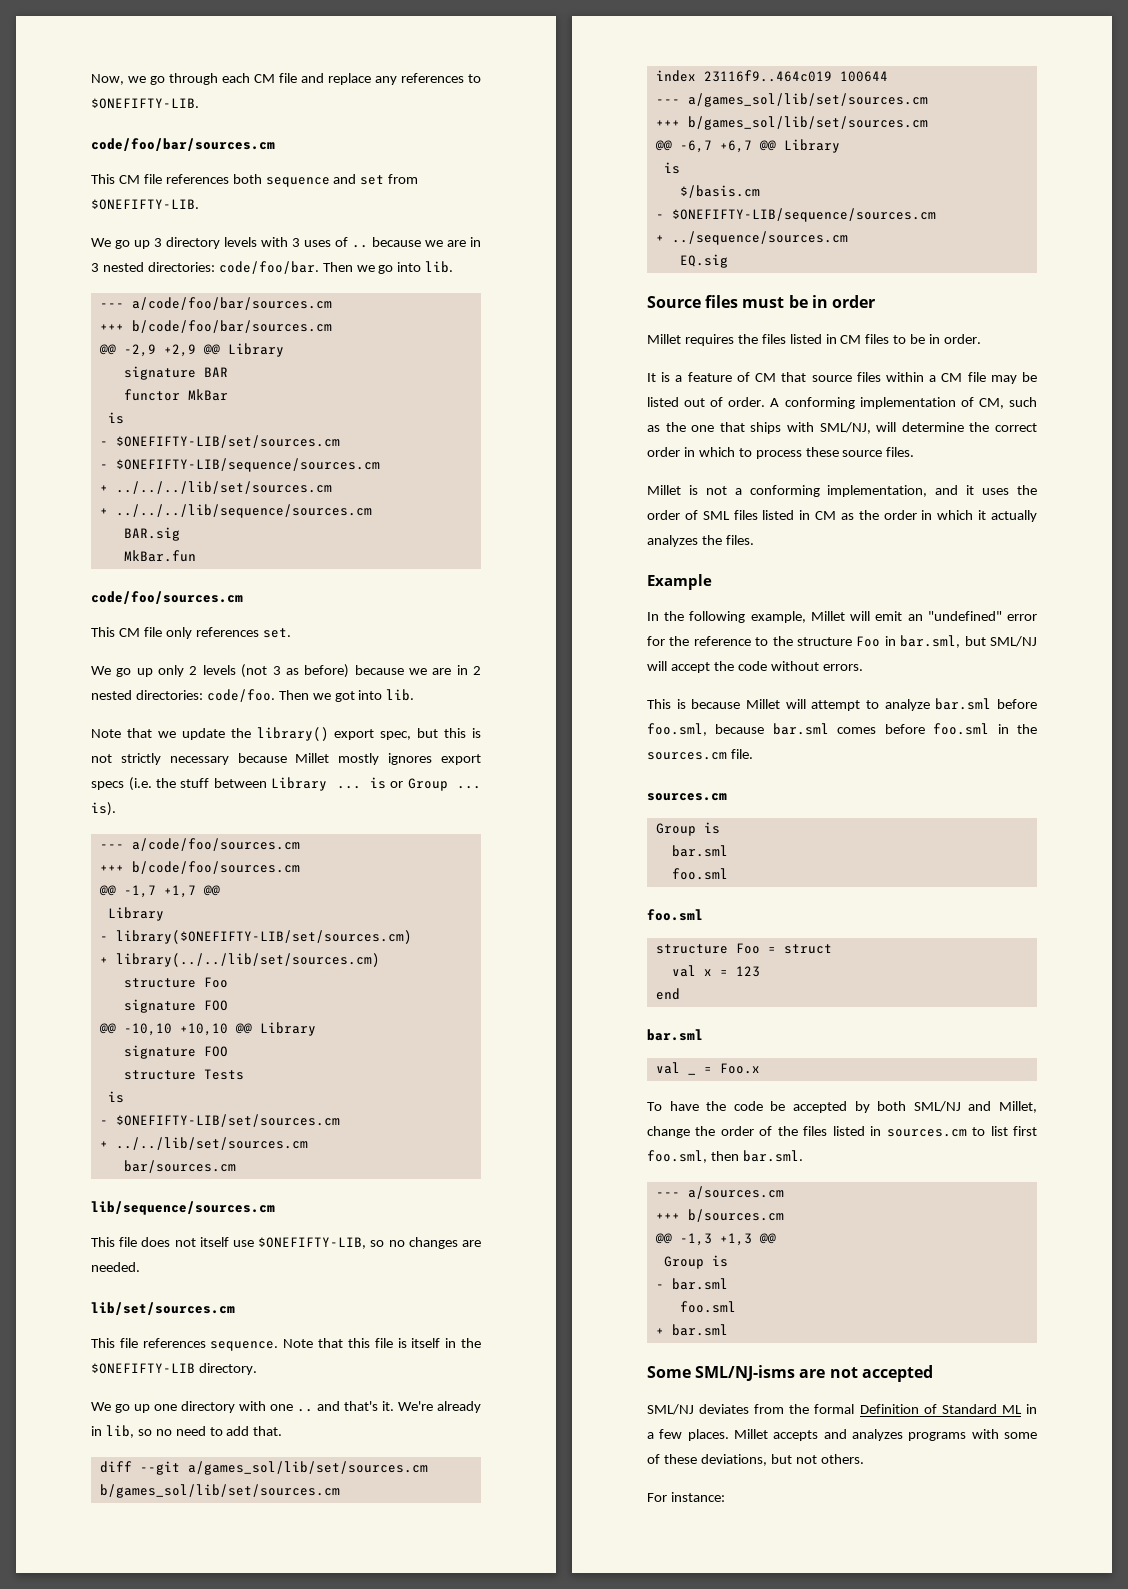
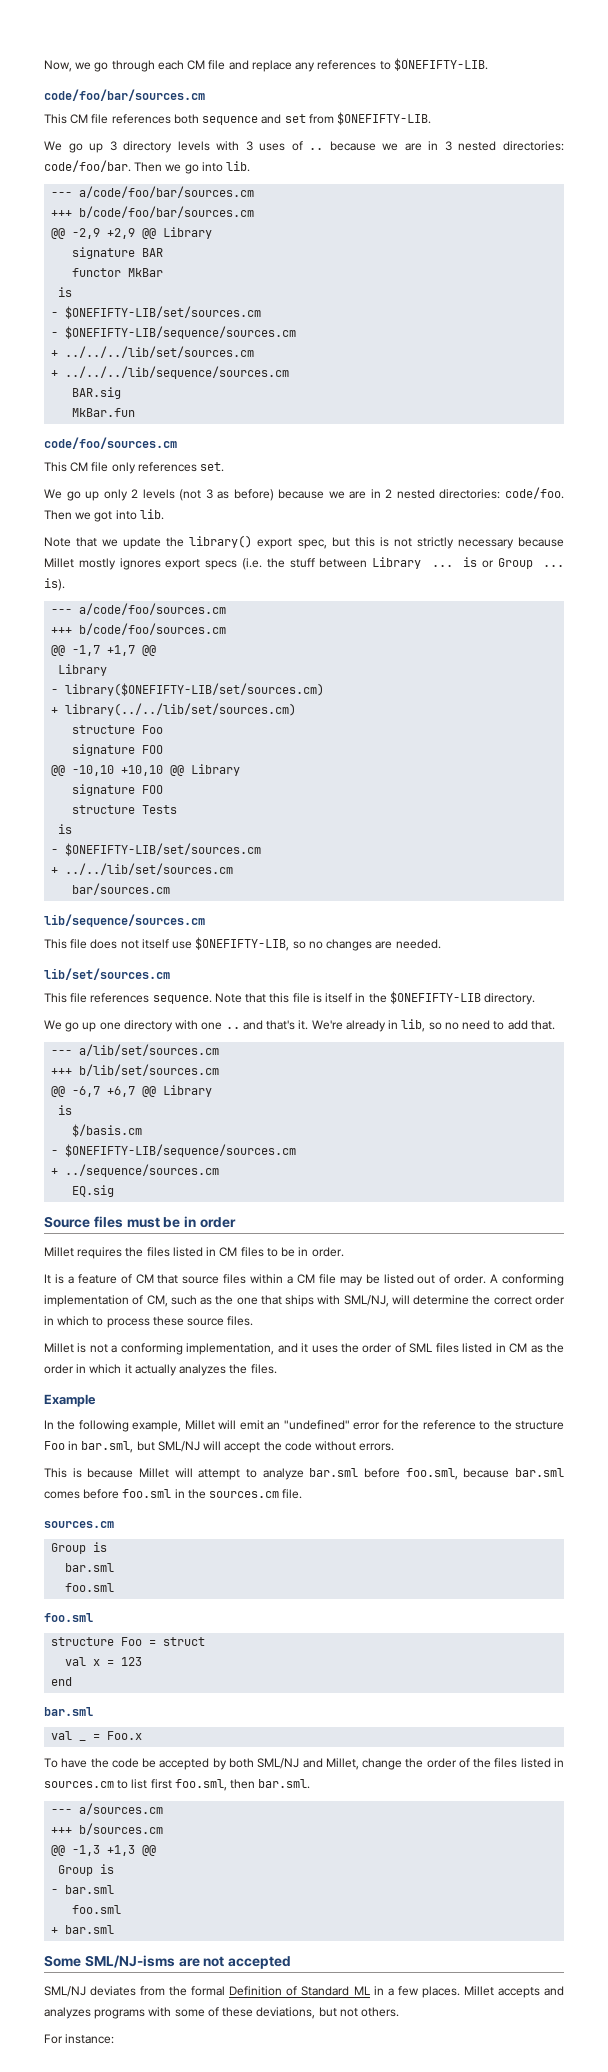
[99,1461,428,1475] [99,1484,340,1498] [655,70,888,82] [655,93,928,107] [655,116,928,130] // diff --git a/games_sol/lib/set/sources.cm b/games_sol/lib/set/sources.cm // index 23116f9..464c019 100644 // --- a/games_sol/lib/set/sources.cm // +++ b/games_sol/lib/set/sources.cm -> [51,1044,220,1056] [51,1064,220,1076] // --- a/lib/set/sources.cm // +++ b/lib/set/sources.cm

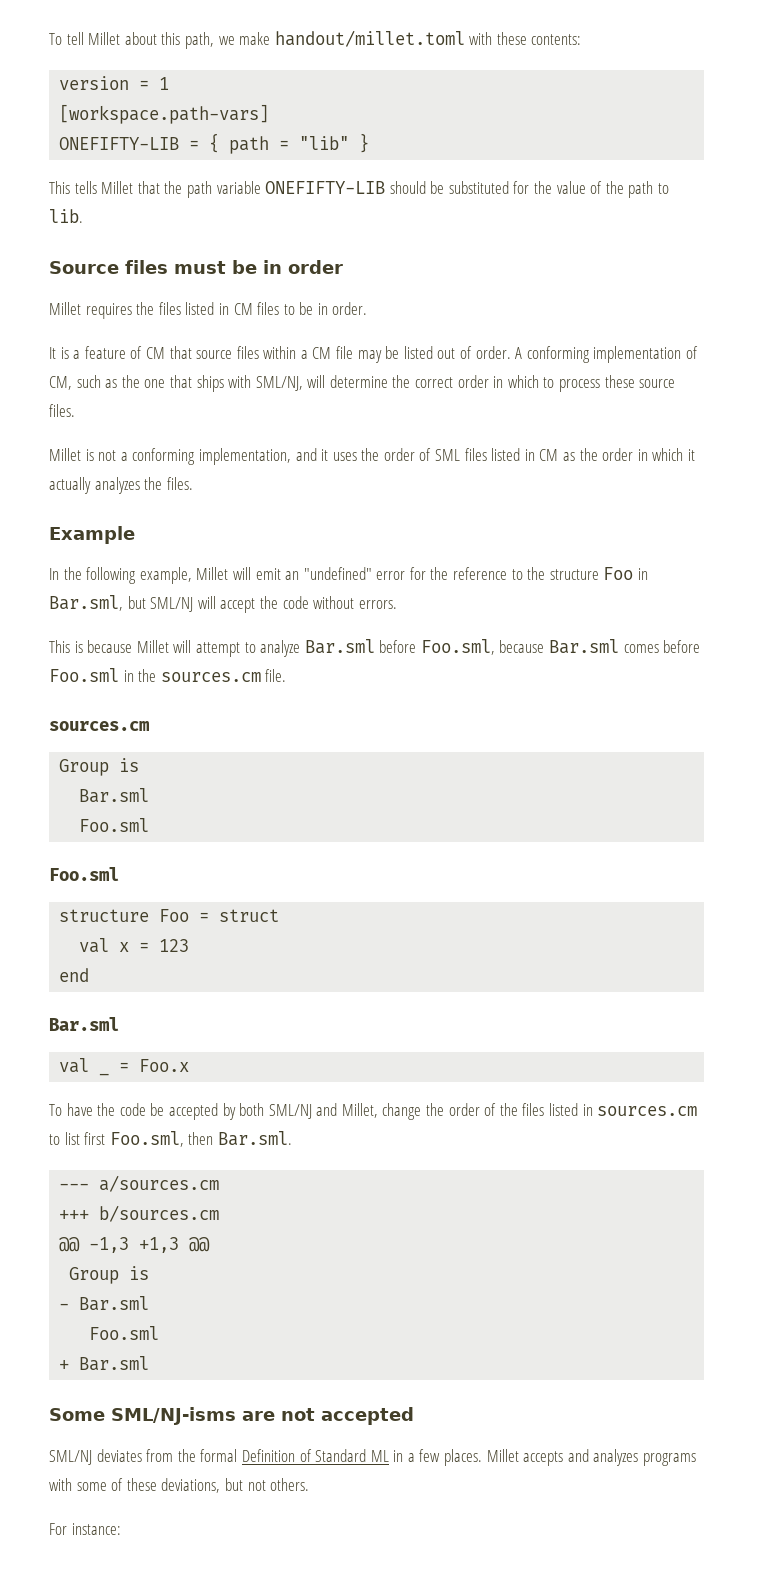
[44,58,488,72] [44,89,205,101] [44,112,432,125] [44,141,564,153] [44,160,251,174] [51,186,255,198] [51,206,255,218] [51,227,213,239] [72,247,164,259] [72,268,164,277] [58,287,73,297] [51,306,262,319] [51,326,297,339] [51,346,255,358] [51,366,290,379] [72,387,122,399] [72,408,136,417] [44,437,177,449] [44,462,225,474] [44,487,564,501] [44,509,164,522] [44,535,564,549] [44,557,564,570] [44,578,65,591] [51,603,227,615] [51,623,227,635] [51,645,157,656] [58,664,108,676] [51,683,325,696] [51,703,297,716] [72,725,164,734] [72,744,164,756] [51,764,241,776] [72,784,164,796] [72,805,178,814] [58,824,73,834] [51,843,262,856] [51,863,234,875] [72,883,171,895] [44,914,205,927] [44,937,441,951] [44,968,170,980] [44,991,536,1005] [44,1019,555,1032] [51,1044,220,1056] [51,1064,220,1076] [51,1085,213,1097] [58,1105,73,1115] [72,1124,143,1137] [51,1144,297,1157] [51,1164,220,1177] [72,1185,115,1197] Now, we go through each CM file and replace any references to $ONEFIFTY-LIB. // code/foo/bar/sources.cm // This CM file references both sequence and set from $ONEFIFTY-LIB. // We go up 3 directory levels with 3 uses of .. because we are in 3 nested directories: code/foo/bar. Then we go into lib. // --- a/code/foo/bar/sources.cm // +++ b/code/foo/bar/sources.cm // @@ -2,9 +2,9 @@ Library // signature BAR // functor MkBar // is // - $ONEFIFTY-LIB/set/sources.cm // - $ONEFIFTY-LIB/sequence/sources.cm // + ../../../lib/set/sources.cm // + ../../../lib/sequence/sources.cm // BAR.sig // MkBar.fun // code/foo/sources.cm // This CM file only references set. // We go up only 2 levels (not 3 as before) because we are in 2 nested directories: code/foo. Then we got into lib. // Note that we update the library() export spec, but this is not strictly necessary because Millet mostly ignores export specs (i.e. the stuff between Library ... is or Group ... is). // --- a/code/foo/sources.cm // +++ b/code/foo/sources.cm // @@ -1,7 +1,7 @@ // Library // - library($ONEFIFTY-LIB/set/sources.cm) // + library(../../lib/set/sources.cm) // structure Foo // signature FOO // @@ -10,10 +10,10 @@ Library // signature FOO // structure Tests // is // - $ONEFIFTY-LIB/set/sources.cm // + ../../lib/set/sources.cm // bar/sources.cm // lib/sequence/sources.cm // This file does not itself use $ONEFIFTY-LIB, so no changes are needed. // lib/set/sources.cm // This file references sequence. Note that this file is itself in the $ONEFIFTY-LIB directory. // We go up one directory with one .. and that's it. We're already in lib, so no need to add that. // --- a/lib/set/sources.cm // +++ b/lib/set/sources.cm // @@ -6,7 +6,7 @@ Library // is // $/basis.cm // - $ONEFIFTY-LIB/sequence/sources.cm // + ../sequence/sources.cm // EQ.sig -> [49,30,582,49] [59,76,170,90] [59,104,270,124] [59,133,370,154] [49,181,670,198] [49,209,83,223] To tell Millet about this path, we make handout/millet.toml with these contents: // version = 1 // [workspace.path-vars] // ONEFIFTY-LIB = { path = "lib" } // This tells Millet that the path variable ONEFIFTY-LIB should be substituted for the value of the path to lib.
[81,1441,134,1453] bar.sml, -> [49,595,123,611] Bar.sml,
[309,1468,564,1480] bar.sml before foo.sml, because bar.sml -> [304,639,620,655] Bar.sml before Foo.sml, because Bar.sml
[122,1489,172,1498] foo.sml -> [49,668,119,682] Foo.sml
[65,1563,115,1572] [65,1583,115,1592] [44,1613,93,1622] bar.sml // foo.sml // foo.sml -> [79,788,150,803] [79,818,150,832] [49,867,119,881] Bar.sml // Foo.sml // Foo.sml
[44,1707,93,1716] bar.sml -> [49,1017,119,1031] Bar.sml
[174,1779,311,1791] foo.sml, then bar.sml. -> [109,1131,292,1147] Foo.sml, then Bar.sml.
[65,1885,115,1894] [72,1905,122,1914] [51,1925,115,1934] bar.sml // foo.sml // + bar.sml -> [79,1296,150,1311] [89,1326,160,1340] [59,1356,150,1371] Bar.sml // Foo.sml // + Bar.sml

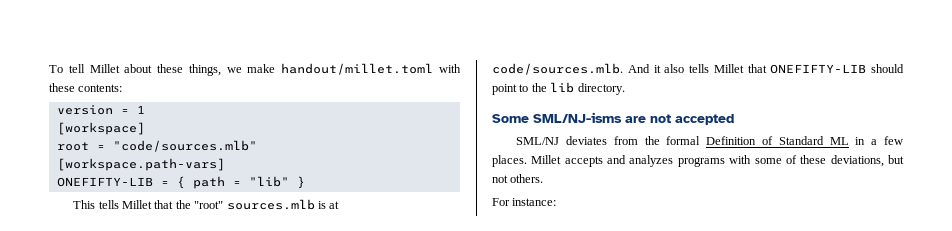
[161,32,214,49] this path, -> [157,64,221,76] these things,
(170, 83) none -> [56,122,145,135] [56,140,257,152] // [workspace] // root = "code/sources.mlb"
[186,181,670,198] [49,209,83,223] [49,260,343,274] [49,302,368,319] [49,346,698,363] [49,375,676,392] [49,404,75,417] [49,448,695,465] [49,477,193,494] [49,526,135,544] [49,567,649,584] [49,595,397,613] [49,639,701,657] [49,668,287,682] [49,721,149,731] [59,758,140,776] [79,788,150,803] [79,818,150,832] [49,867,119,881] [59,909,280,922] [79,938,190,953] [59,968,90,982] [49,1017,119,1031] [59,1058,110,1076] [119,1059,190,1072] [49,1103,698,1120] [49,1131,292,1147] [59,1175,220,1192] [59,1205,220,1222] [59,1237,211,1253] [69,1266,150,1284] [59,1296,150,1311] [89,1326,160,1340] [59,1356,150,1371] path variable ONEFIFTY-LIB should be substituted for the value of the path to lib. // Source files must be in order // Millet requires the files listed in CM files to be in order. // It is a feature of CM that source files within a CM file may be listed out of order. A conforming implementation of CM, such as the one that ships with SML/NJ, will determine the correct order in which to process these source files. // Millet is not a conforming implementation, and it uses the order of SML files listed in CM as the order in which it actually analyzes the files. // Example // In the following example, Millet will emit an "undefined" error for the reference to the structure Foo in Bar.sml, but SML/NJ will accept the code without errors. // This is because Millet will attempt to analyze Bar.sml before Foo.sml, because Bar.sml comes before Foo.sml in the sources.cm file. // sources.cm // Group is // Bar.sml // Foo.sml // Foo.sml // structure Foo = struct // val x = 123 // end // Bar.sml // val _ = Foo.x // To have the code be accepted by both SML/NJ and Millet, change the order of the files listed in sources.cm to list first Foo.sml, then Bar.sml. // --- a/sources.cm // +++ b/sources.cm // @@ -1,3 +1,3 @@ // Group is // - Bar.sml // Foo.sml // + Bar.sml -> [194,199,340,210] [492,63,904,75] [492,82,625,95] "root" sources.mlb is at code/sources.mlb. And it also tells Millet that ONEFIFTY-LIB should point to the lib directory.

